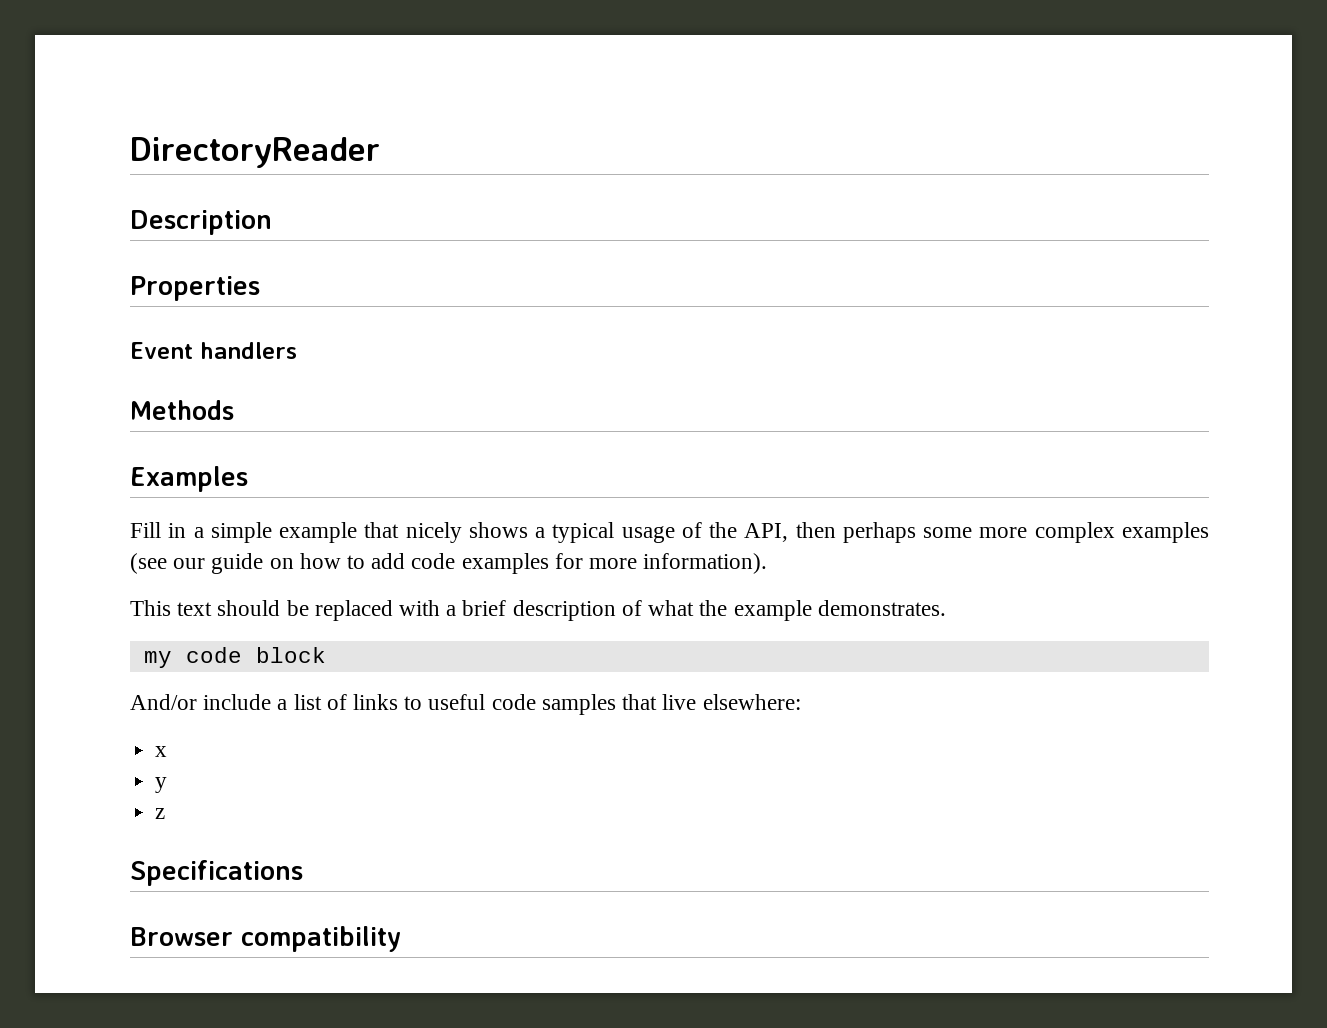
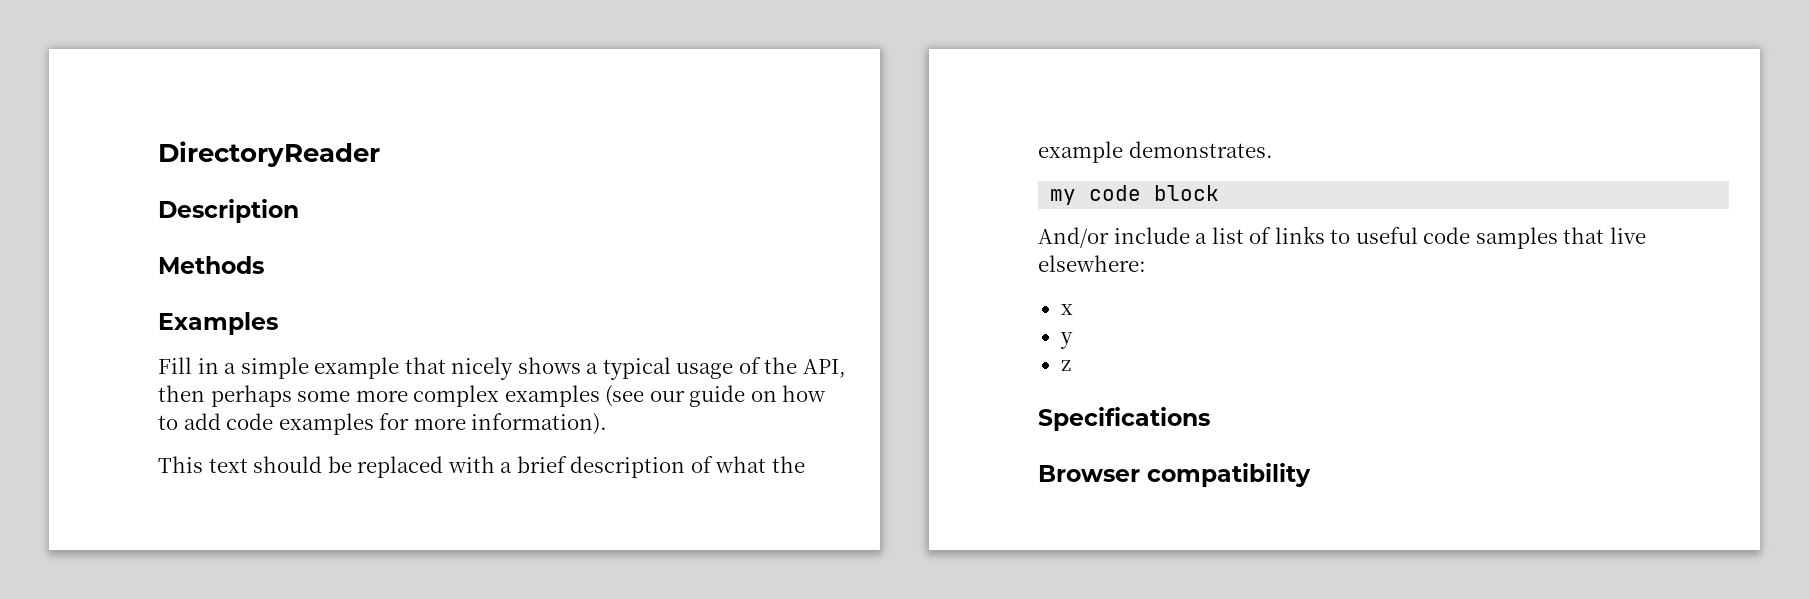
[130,276,260,301] [130,342,297,359] // Properties // Event handlers -> (299, 211) none

